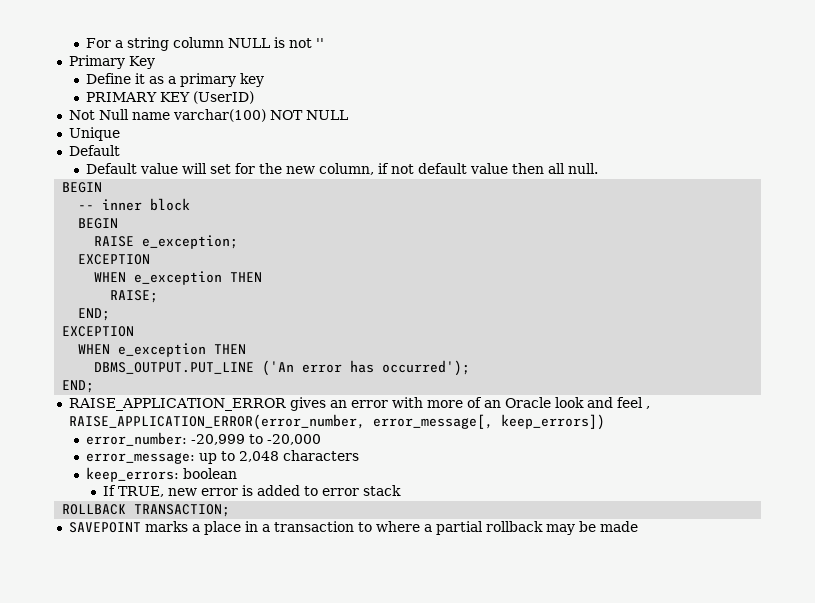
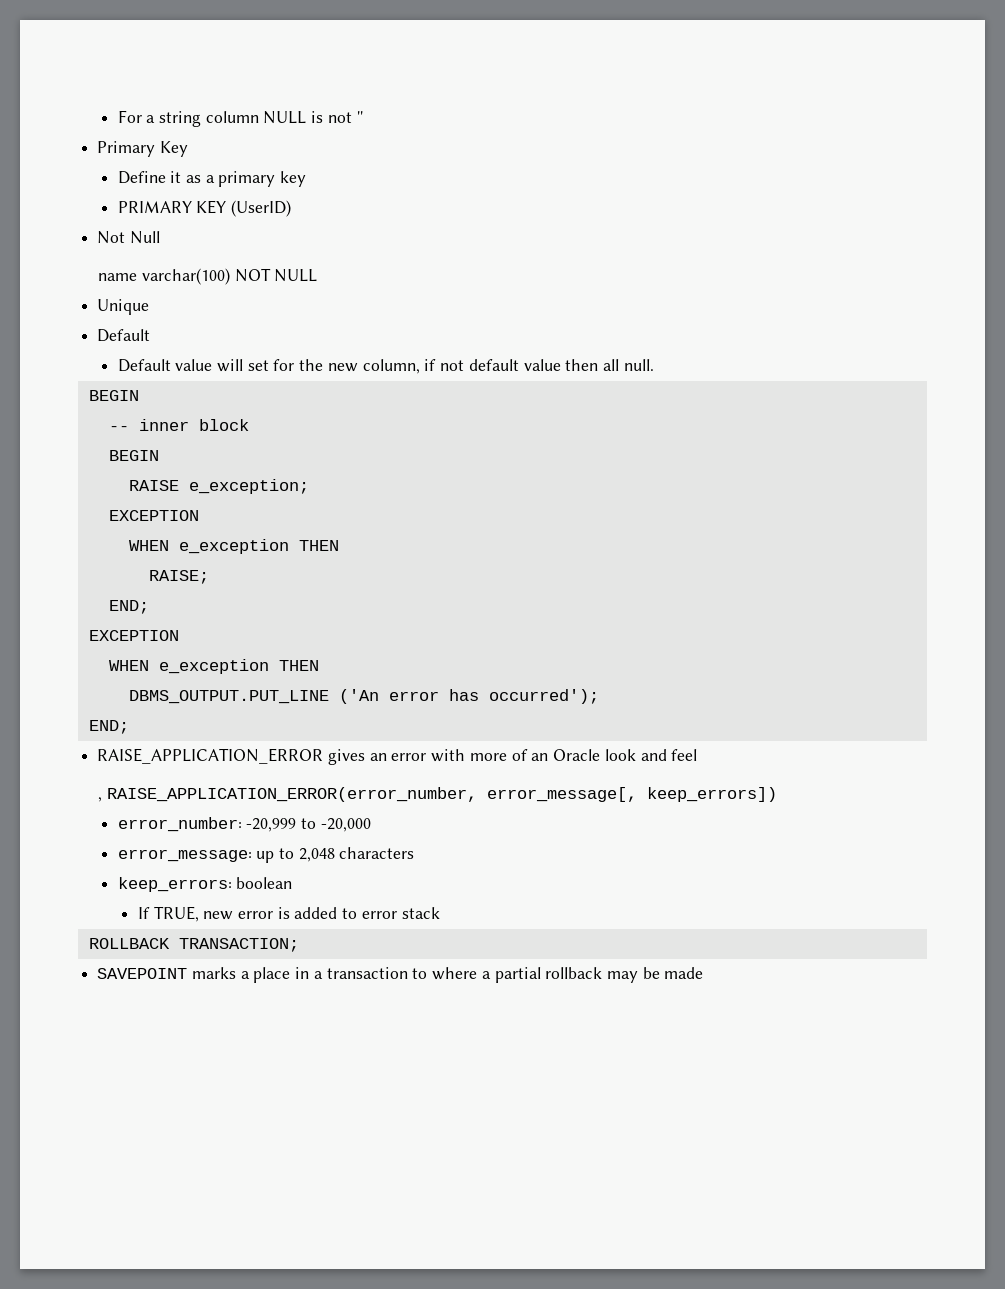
(129, 114) none -> (160, 237) //
(643, 402) none -> (698, 755) //

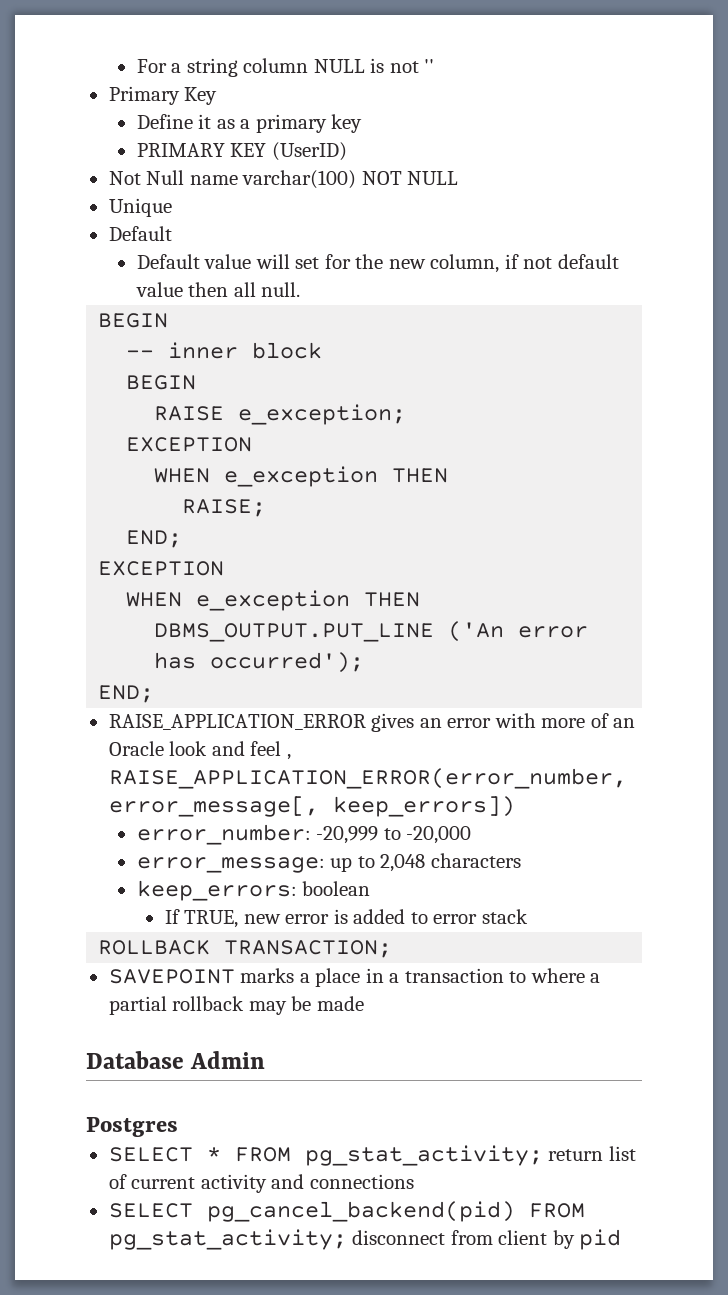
(160, 237) // -> (185, 177) none
(698, 755) // -> (282, 748) none
(704, 973) none -> [86,1051,266,1069] [86,1117,178,1137] [108,1145,636,1166] [108,1174,414,1193] [108,1201,585,1222] [108,1229,622,1250] // Database Admin // Postgres // SELECT * FROM pg_stat_activity; return list of current activity and connections // SELECT pg_cancel_backend(pid) FROM pg_stat_activity; disconnect from client by pid

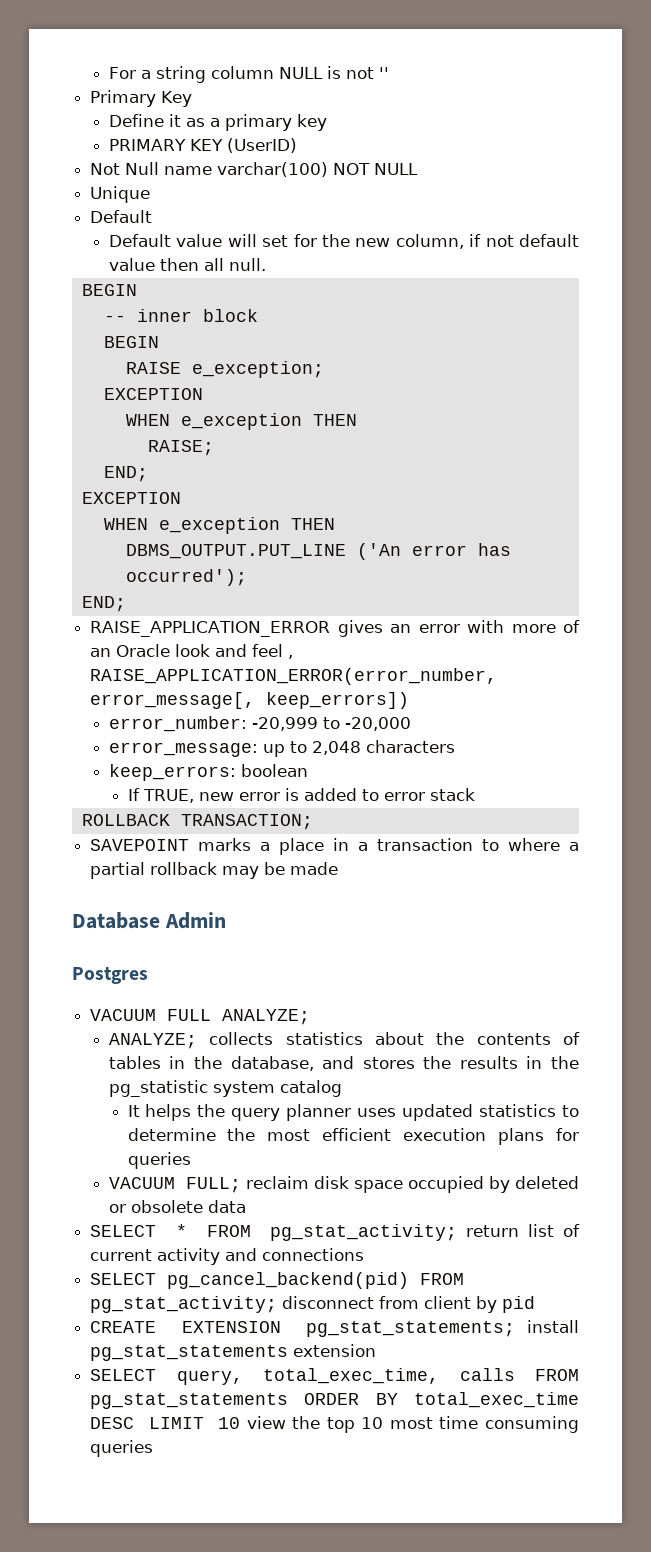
(178, 1127) none -> [90,1009,311,1025] [108,1032,580,1049] [108,1056,580,1071] [108,1080,342,1097] [127,1104,580,1121] [127,1128,579,1145] [127,1152,191,1169] [108,1176,579,1193] [108,1200,246,1213] // VACUUM FULL ANALYZE; // ANALYZE; collects statistics about the contents of tables in the database, and stores the results in the pg_statistic system catalog // It helps the query planner uses updated statistics to determine the most efficient execution plans for queries // VACUUM FULL; reclaim disk space occupied by deleted or obsolete data
(622, 1239) none -> [90,1320,579,1337] [90,1344,377,1361] [90,1368,580,1385] [90,1392,579,1409] [90,1416,580,1433] [90,1440,154,1457] // CREATE EXTENSION pg_stat_statements; install pg_stat_statements extension // SELECT query, total_exec_time, calls FROM pg_stat_statements ORDER BY total_exec_time DESC LIMIT 10 view the top 10 most time consuming queries

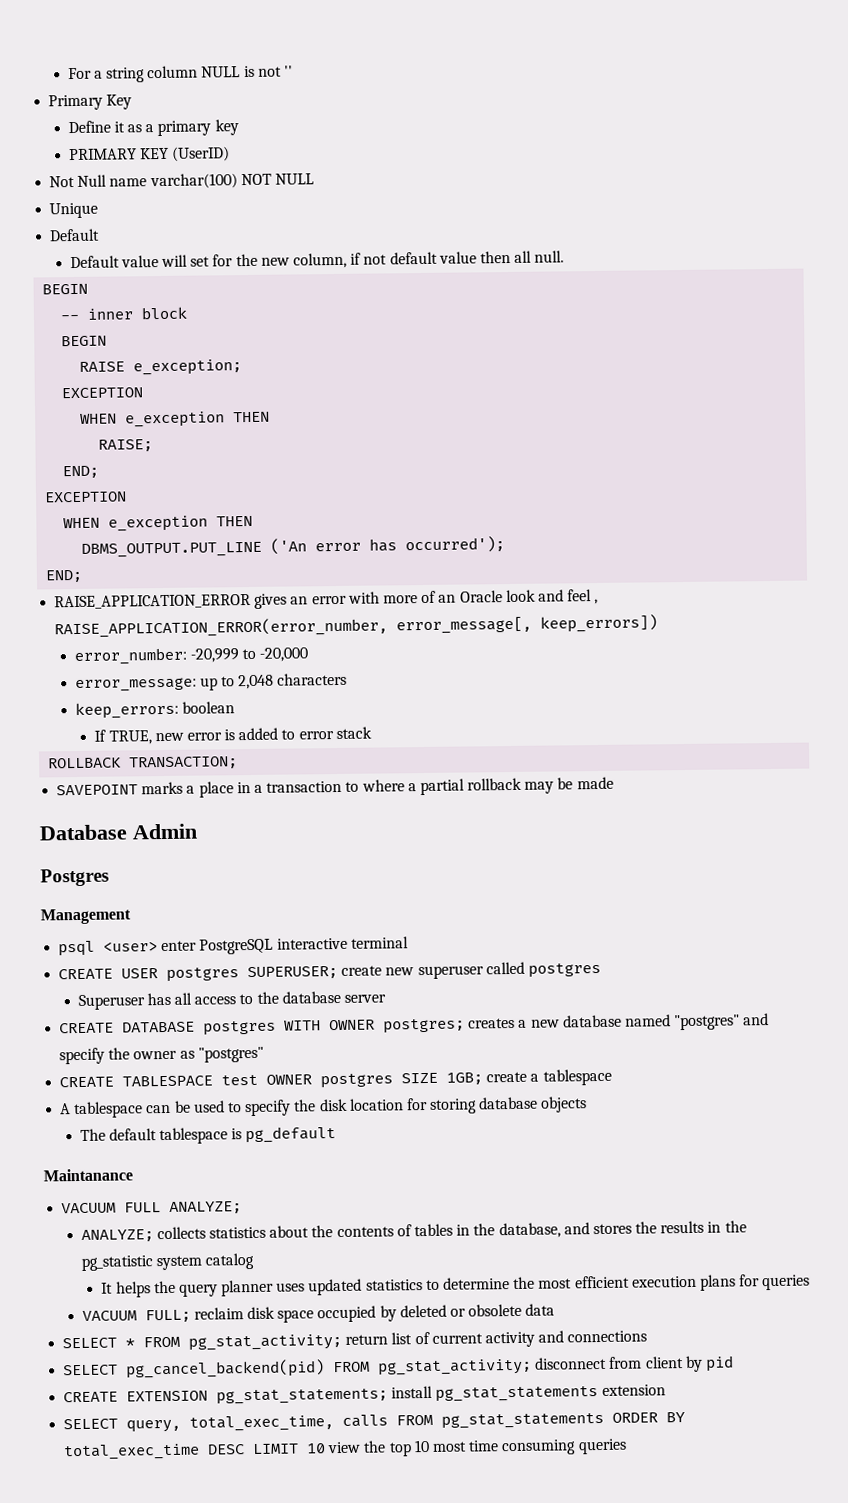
(148, 975) none -> [40,908,131,925] [58,936,409,957] [58,961,601,982] [77,990,387,1011] [59,1013,770,1036] [59,1046,264,1065] [59,1068,612,1089] [60,1096,588,1119] [79,1126,337,1145] [43,1168,133,1182] // Management // psql <user> enter PostgreSQL interactive terminal // CREATE USER postgres SUPERUSER; create new superuser called postgres // Superuser has all access to the database server // CREATE DATABASE postgres WITH OWNER postgres; creates a new database named "postgres" and specify the owner as "postgres" // CREATE TABLESPACE test OWNER postgres SIZE 1GB; create a tablespace // A tablespace can be used to specify the disk location for storing database objects // The default tablespace is pg_default // Maintanance

